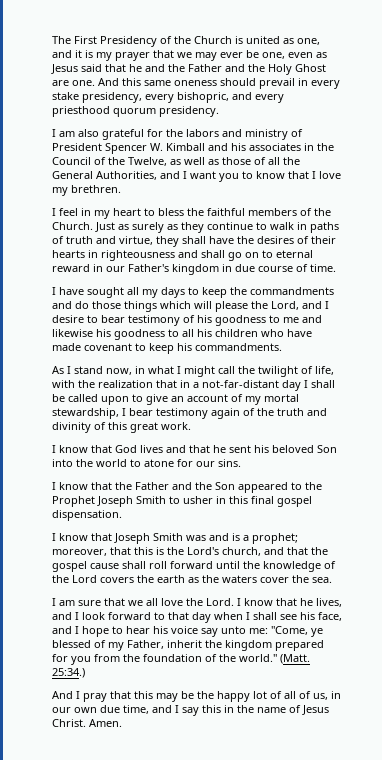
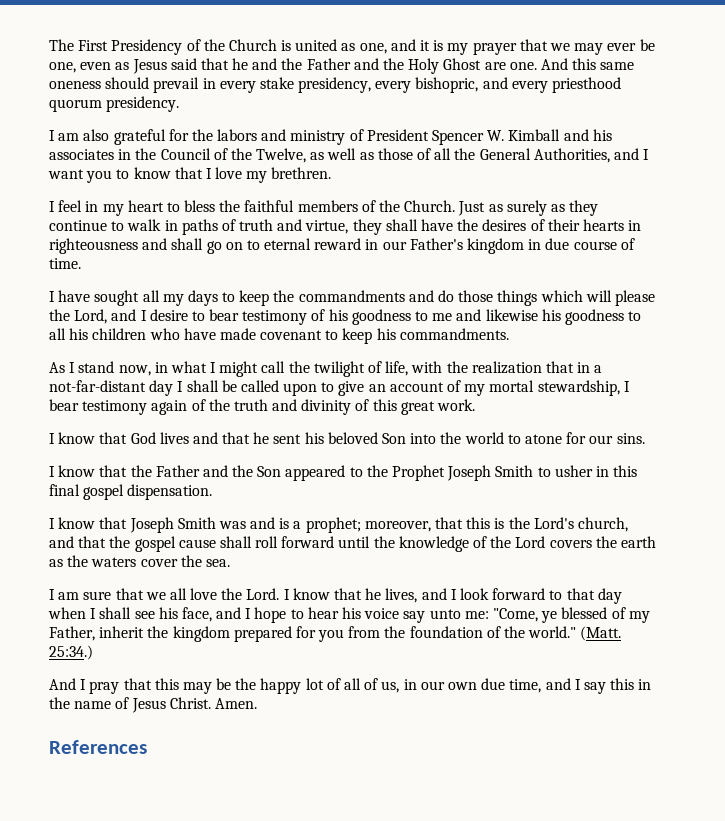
(122, 723) none -> [49,740,147,754] // References

